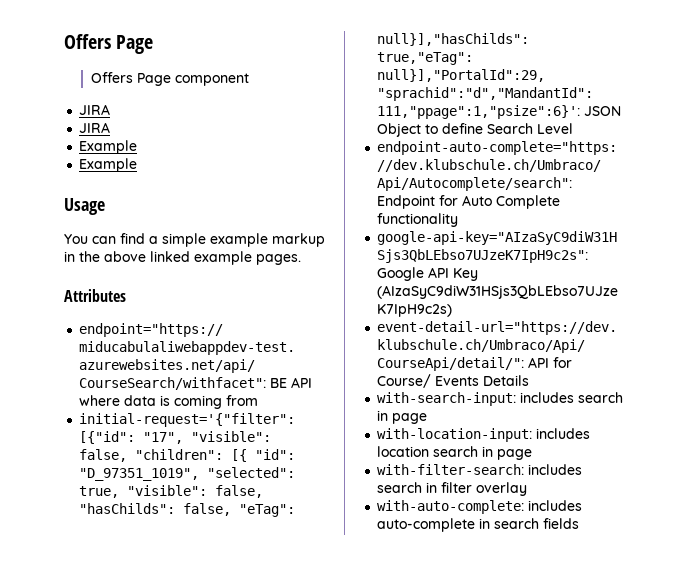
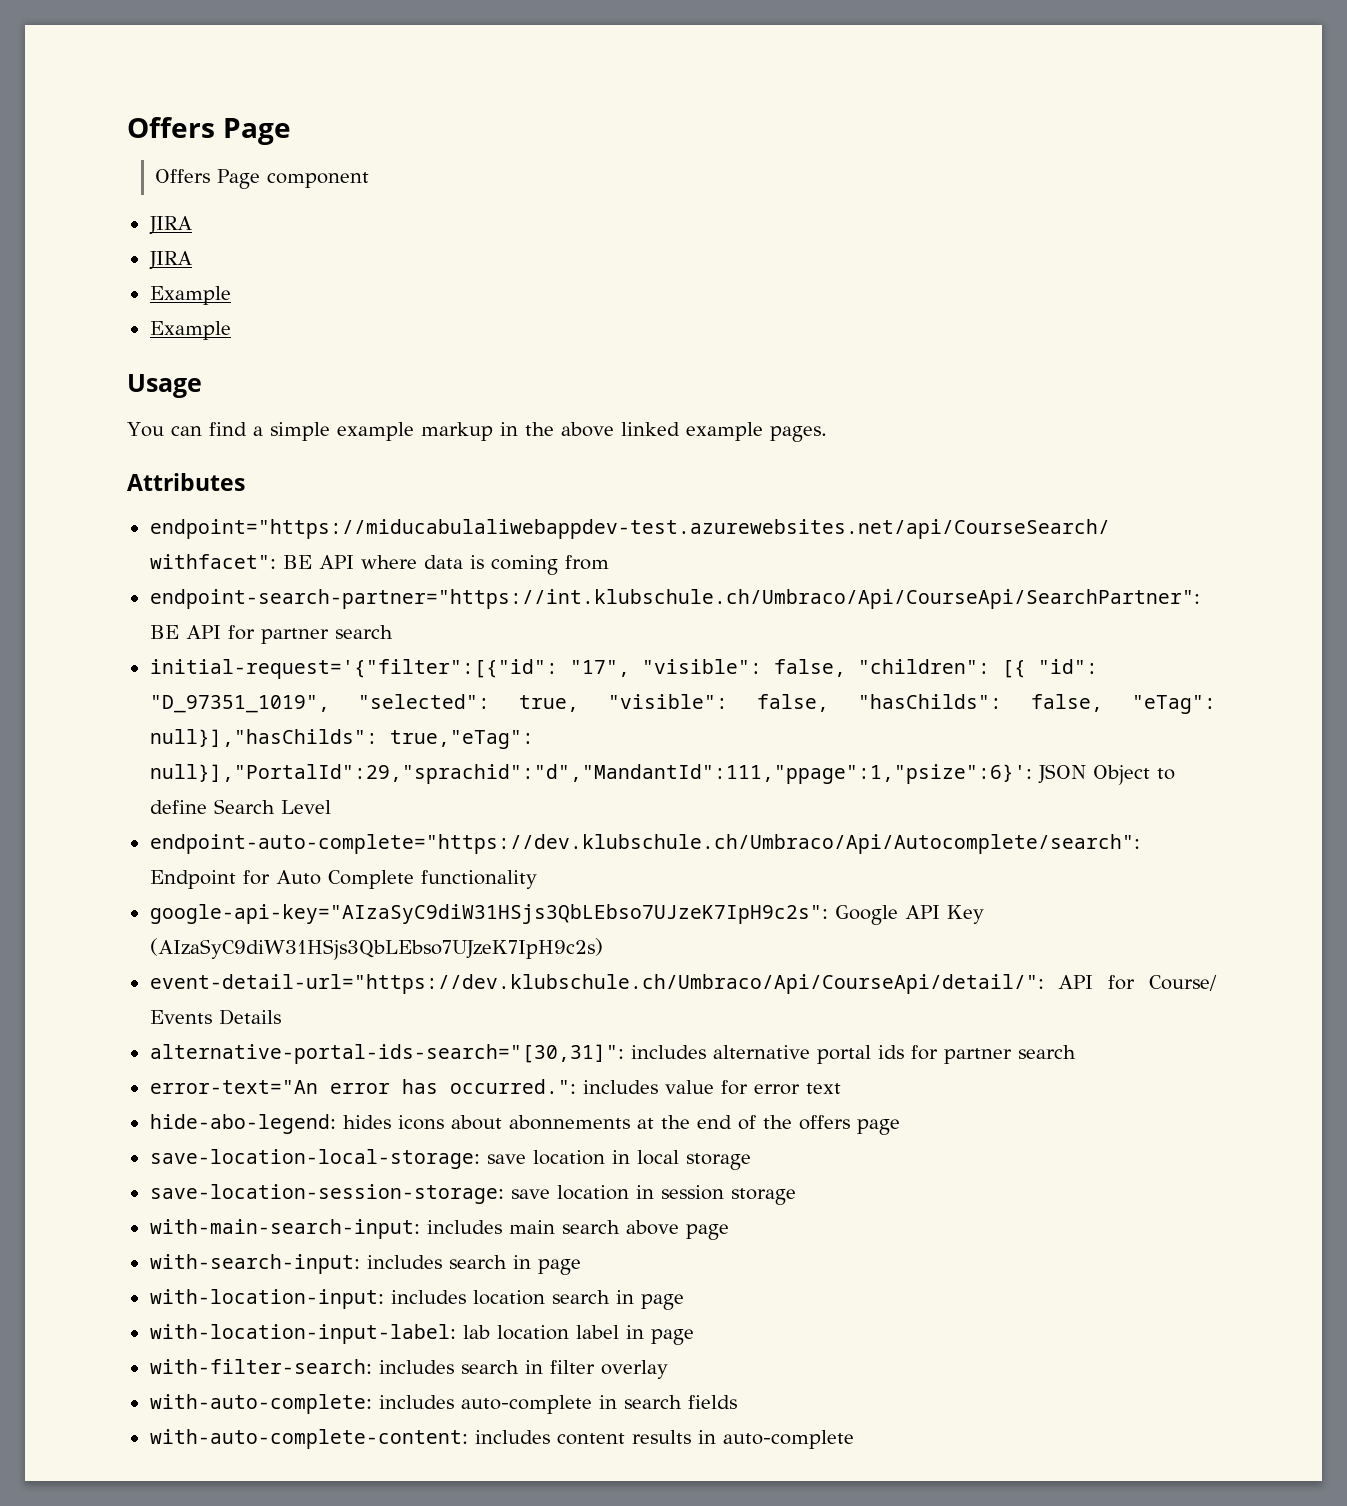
(259, 400) none -> [149,589,1200,609] [149,625,393,644] // endpoint-search-partner="https://int.klubschule.ch/Umbraco/Api/CourseApi/SearchPartner": BE API for partner search
(530, 380) none -> [149,1044,1076,1064] [149,1079,841,1095] [149,1114,900,1135] [149,1149,751,1170] [149,1184,796,1205] [149,1219,729,1240] // alternative-portal-ids-search="[30,31]": includes alternative portal ids for partner search // error-text="An error has occurred.": includes value for error text // hide-abo-legend: hides icons about abonnements at the end of the offers page // save-location-local-storage: save location in local storage // save-location-session-storage: save location in session storage // with-main-search-input: includes main search above page
(533, 454) none -> [149,1324,694,1345] // with-location-input-label: lab location label in page
(580, 523) none -> [149,1429,854,1449] // with-auto-complete-content: includes content results in auto-complete

